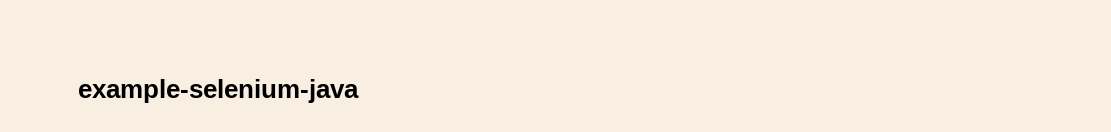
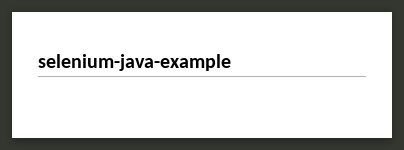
[78,79,359,103] example-selenium-java -> [38,54,231,71] selenium-java-example

